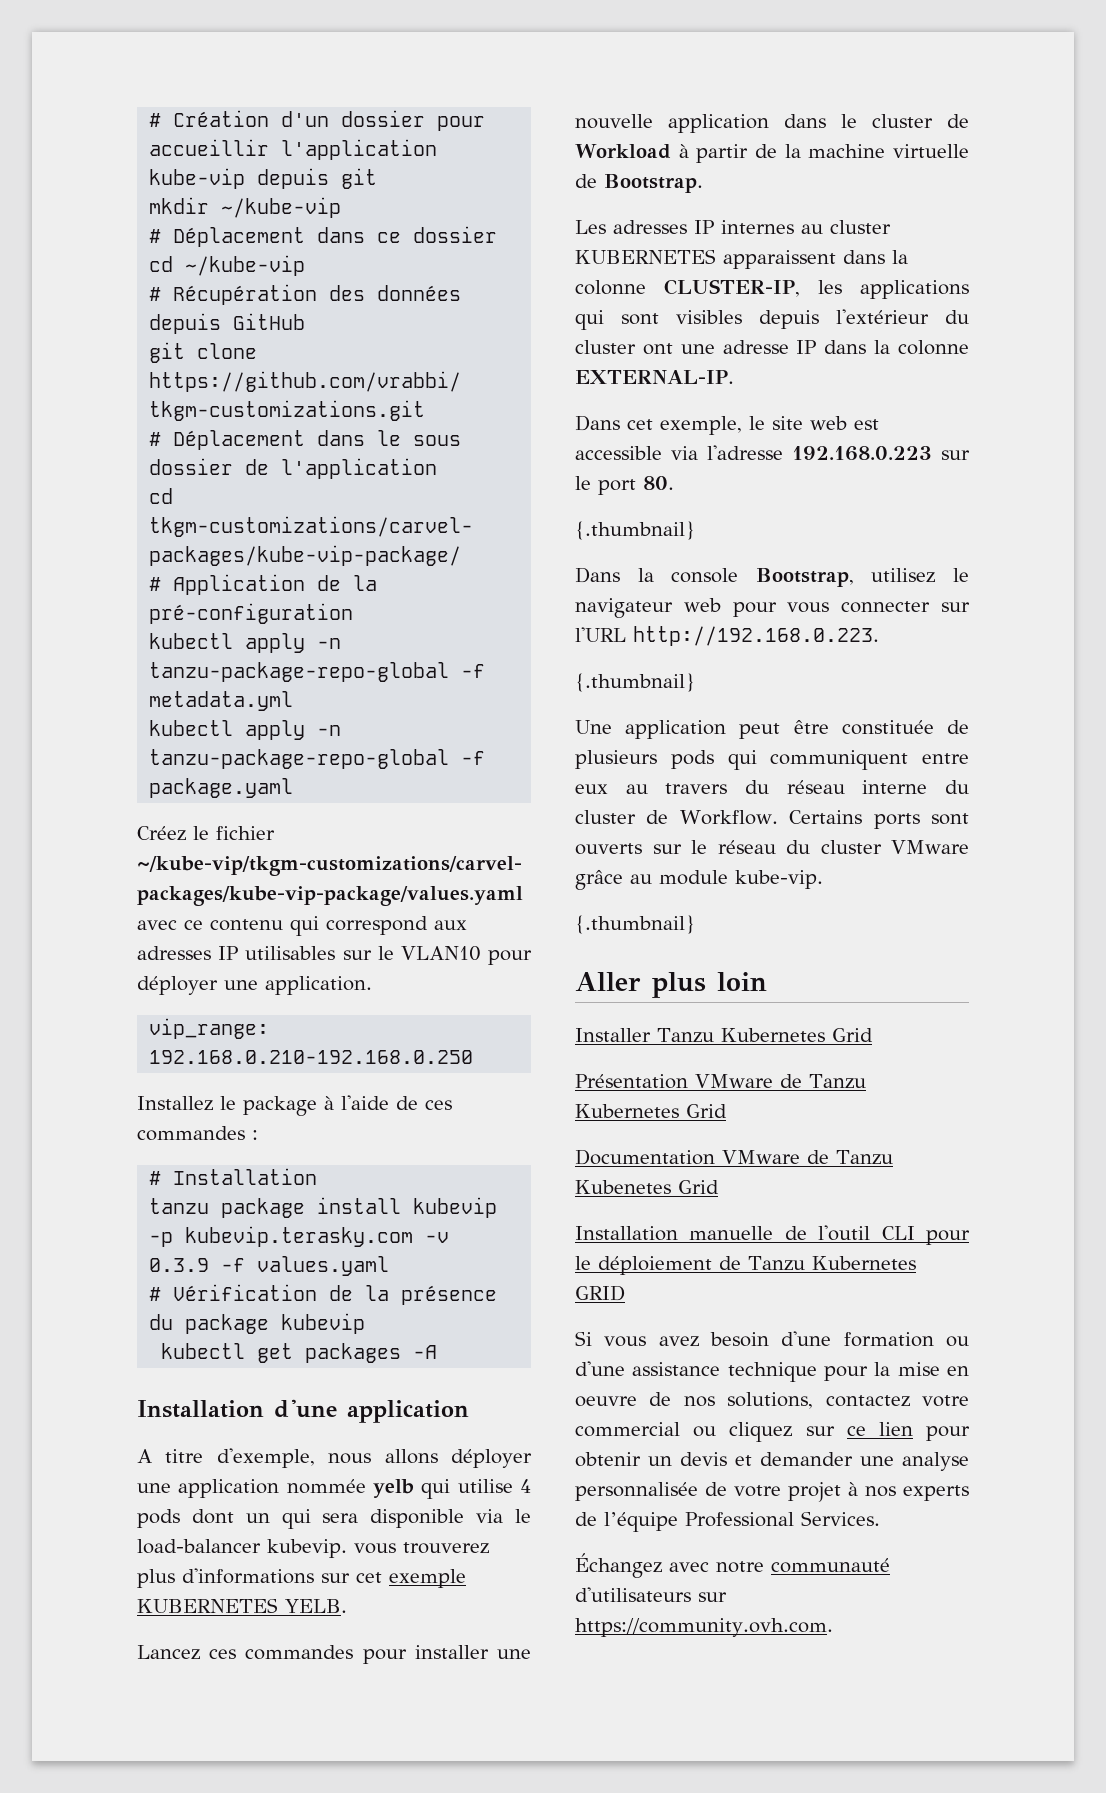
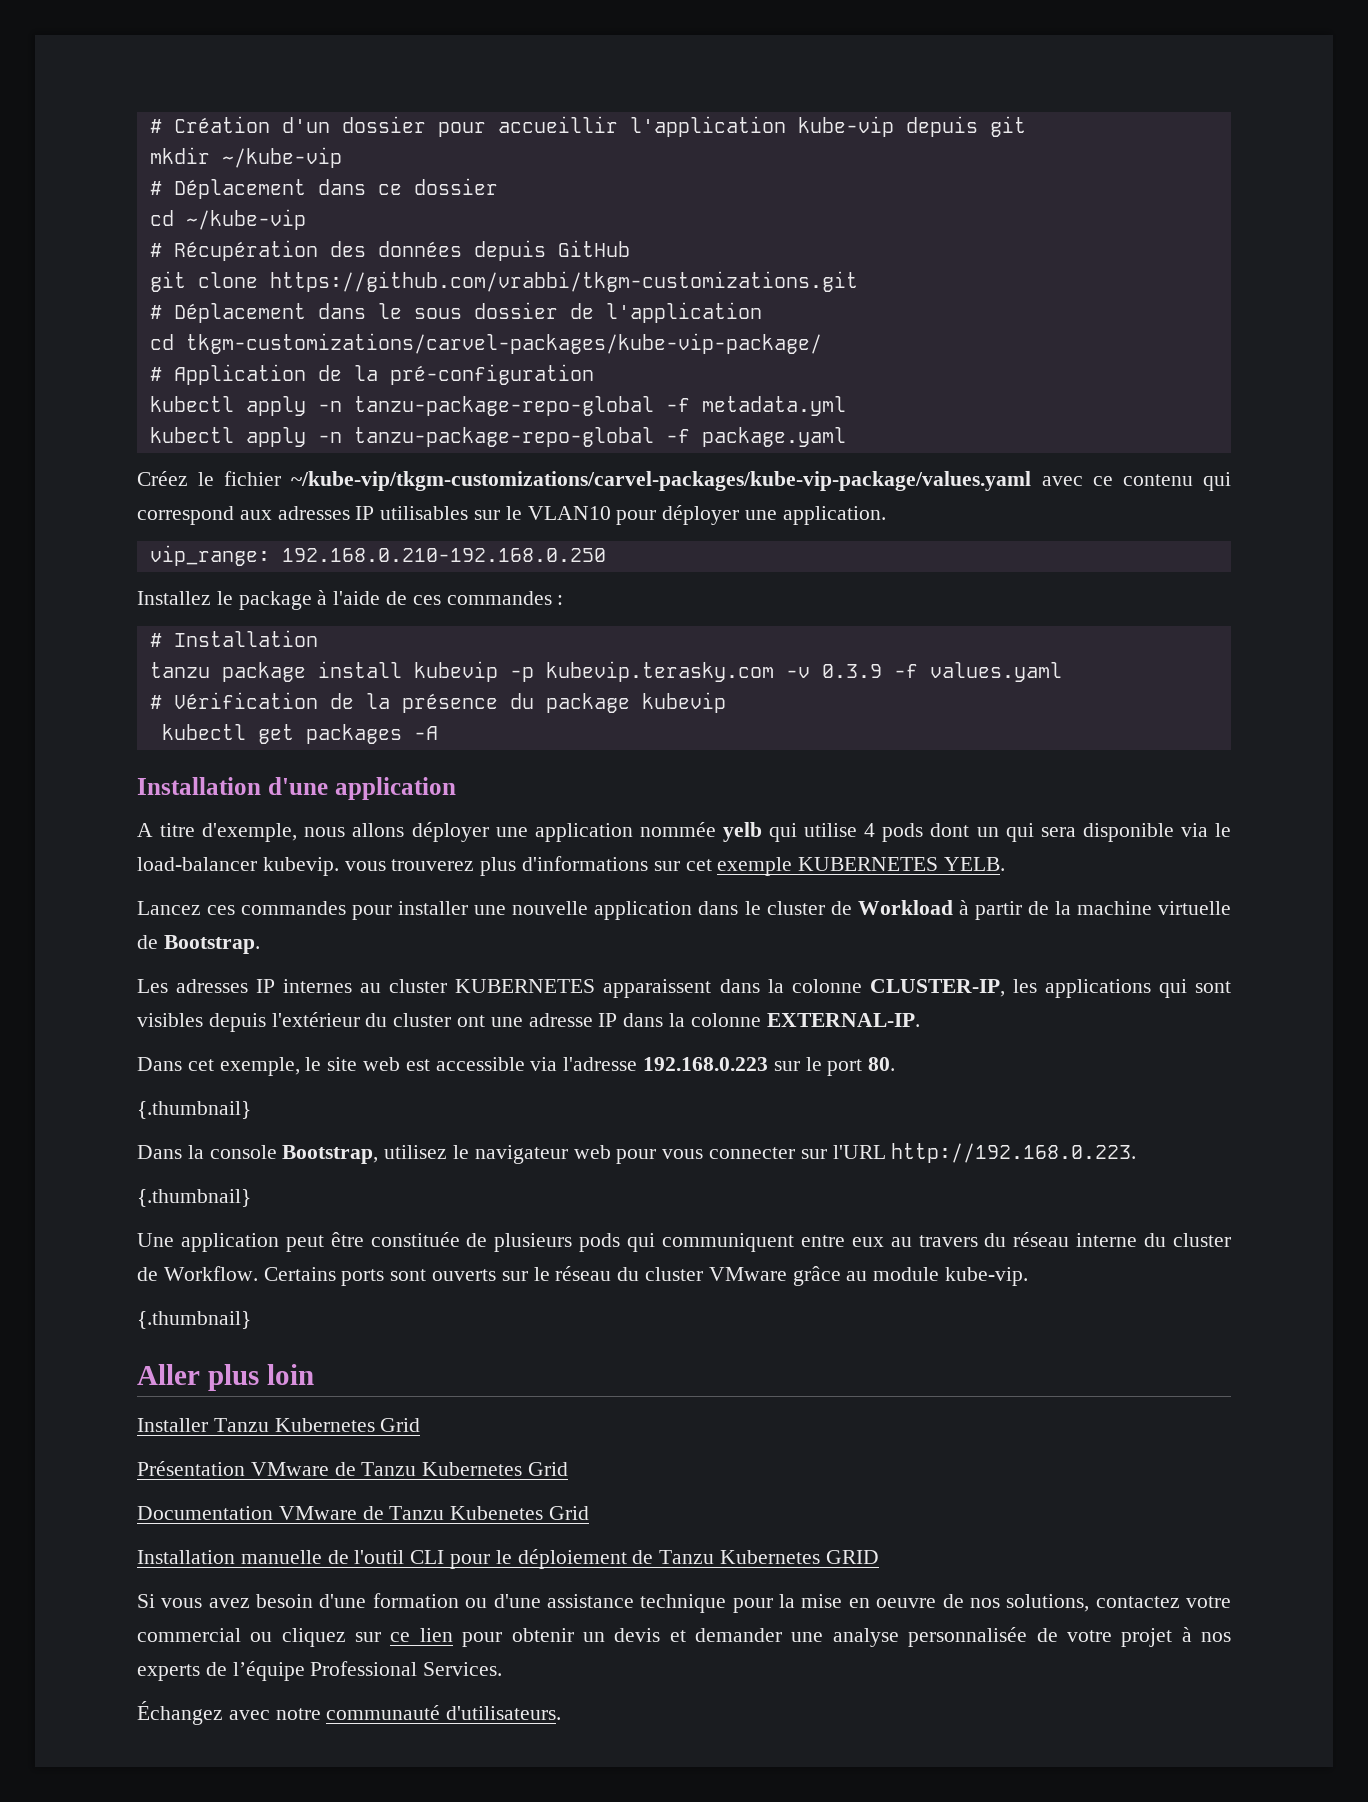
[575,1587,727,1602] [575,1618,833,1637] d'utilisateurs sur https://community.ovh.com. -> [446,1706,562,1720] d'utilisateurs.

